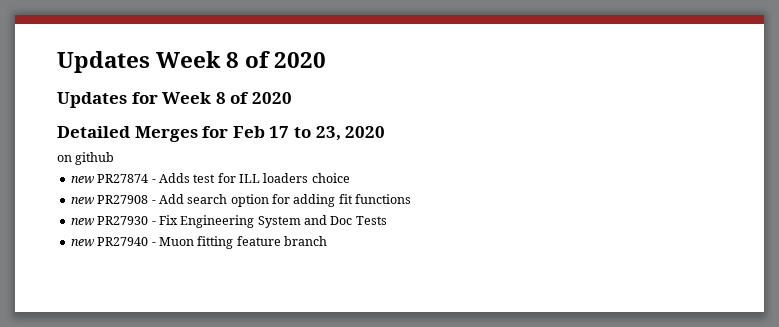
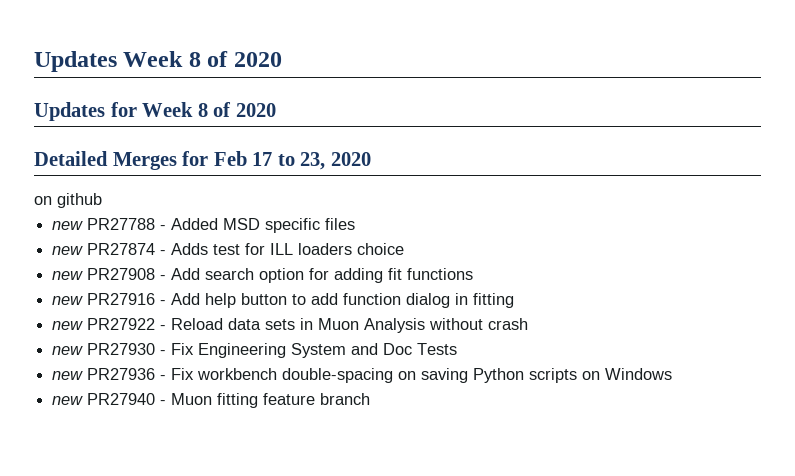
(115, 158) none -> [52,218,356,233] // new PR27788 - Added MSD specific files
(412, 199) none -> [52,293,515,308] [52,318,529,333] // new PR27916 - Add help button to add function dialog in fitting // new PR27922 - Reload data sets in Muon Analysis without crash
(387, 220) none -> [52,368,673,383] // new PR27936 - Fix workbench double-spacing on saving Python scripts on Windows

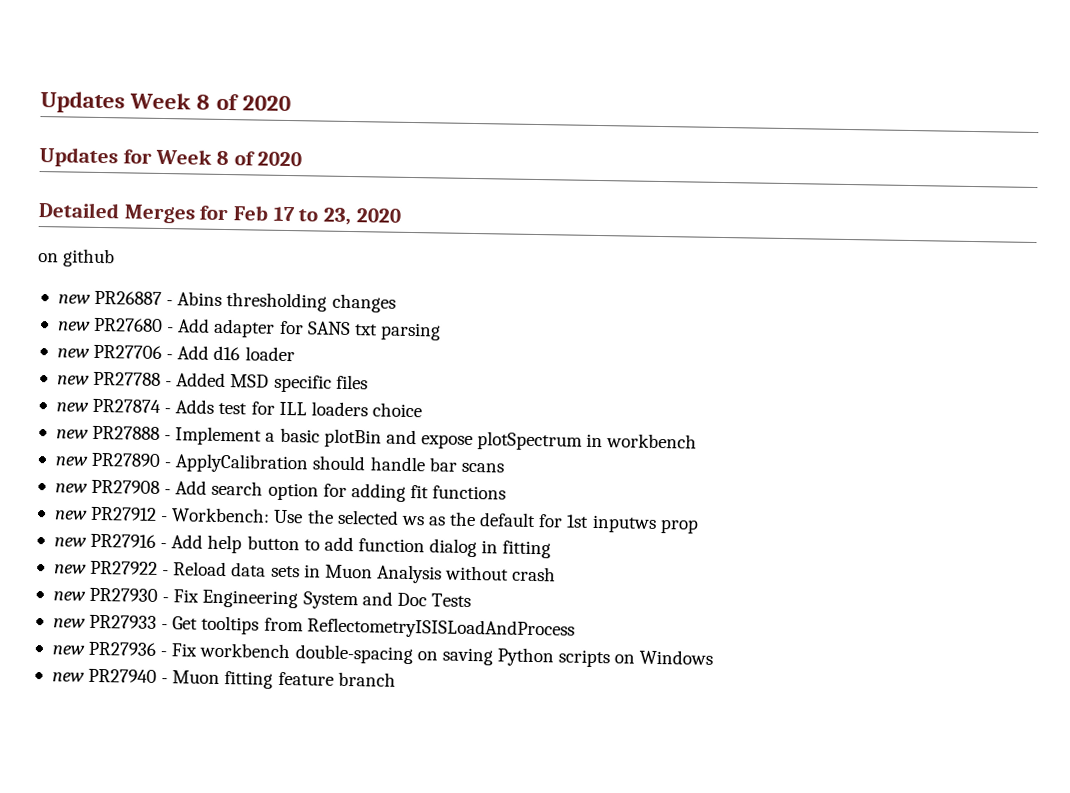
(102, 200) none -> [57,290,396,313] [57,317,441,341] [56,344,295,362] // new PR26887 - Abins thresholding changes // new PR27680 - Add adapter for SANS txt parsing // new PR27706 - Add d16 loader
(405, 249) none -> [55,425,698,451] [54,452,504,474] // new PR27888 - Implement a basic plotBin and expose plotSpectrum in workbench // new PR27890 - ApplyCalibration should handle bar scans
(474, 274) none -> [53,506,699,534] // new PR27912 - Workbench: Use the selected ws as the default for 1st inputws prop
(458, 349) none -> [52,614,575,640] // new PR27933 - Get tooltips from ReflectometryISISLoadAndProcess

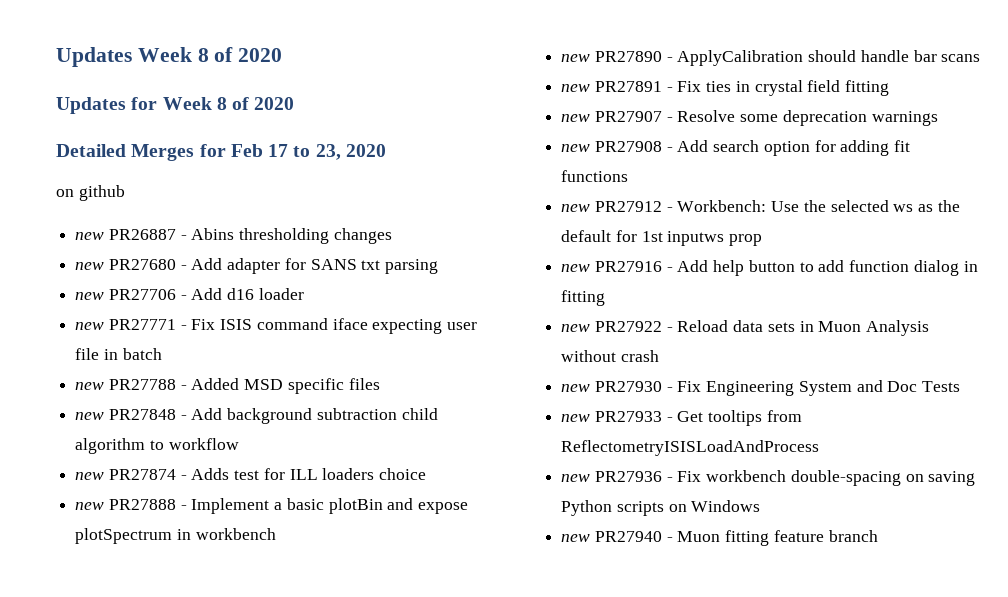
(295, 354) none -> [75,318,478,334] [75,348,162,360] // new PR27771 - Fix ISIS command iface expecting user file in batch
(368, 382) none -> [75,408,438,424] [75,438,239,454] // new PR27848 - Add background subtraction child algorithm to workflow
(504, 467) none -> [561,80,890,96] [561,110,938,126] // new PR27891 - Fix ties in crystal field fitting // new PR27907 - Resolve some deprecation warnings

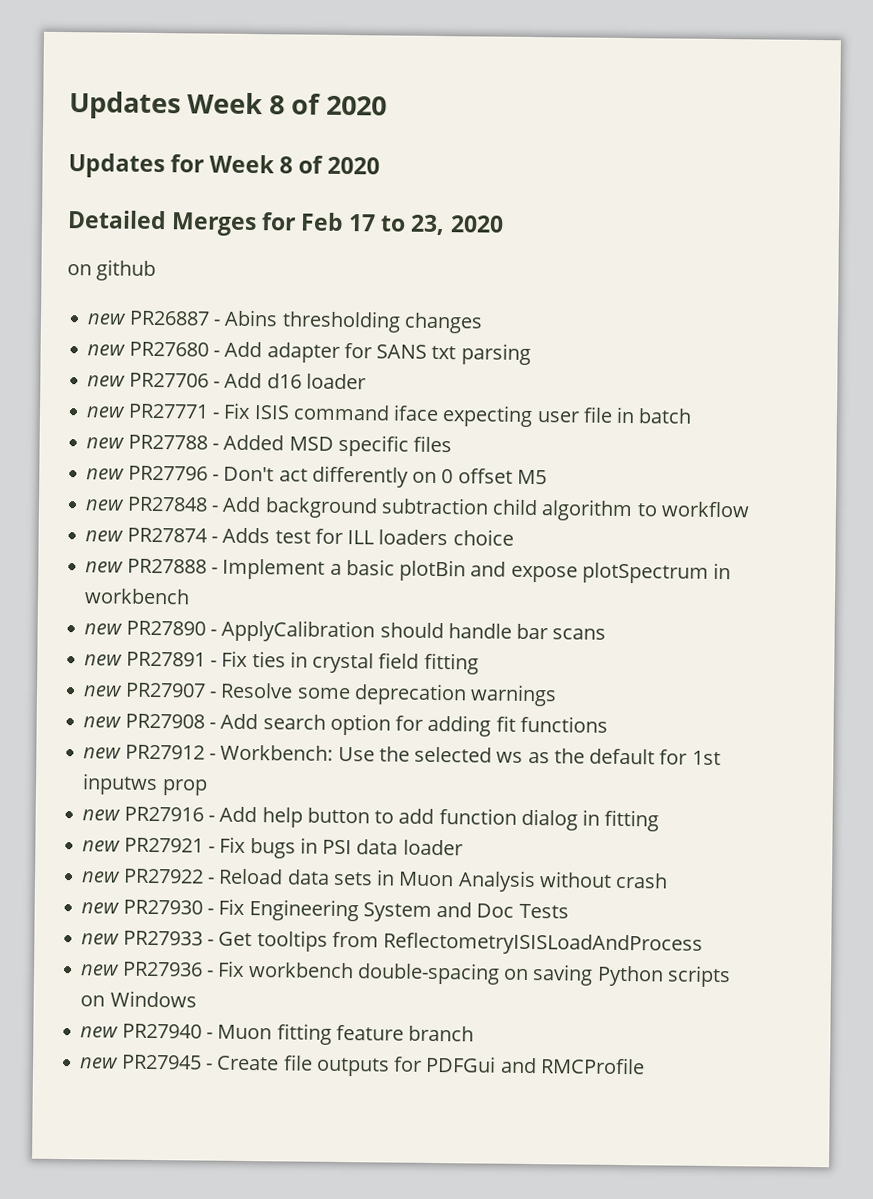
(380, 384) none -> [86,465,547,488] // new PR27796 - Don't act differently on 0 offset M5
(606, 298) none -> [82,836,463,859] // new PR27921 - Fix bugs in PSI data loader
(878, 536) none -> [79,1054,645,1077] // new PR27945 - Create file outputs for PDFGui and RMCProfile

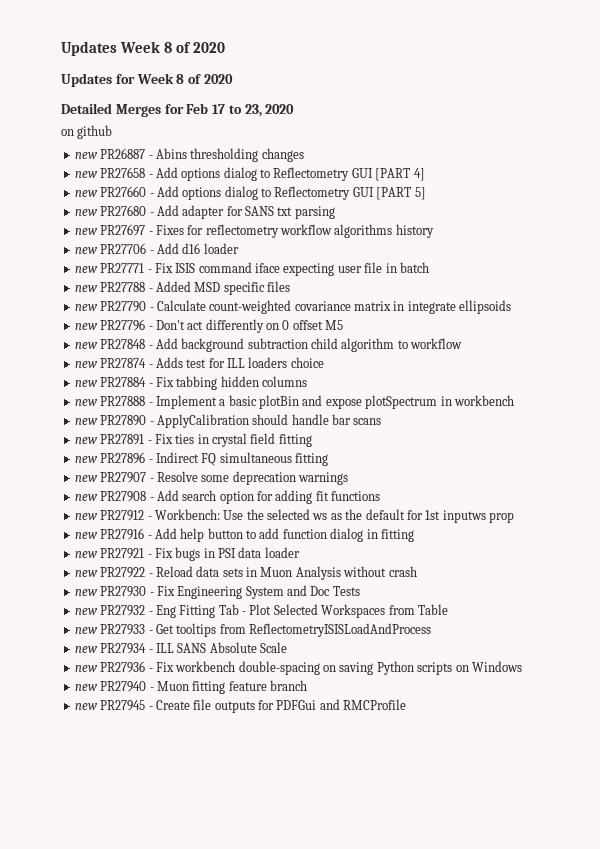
(483, 323) none -> [74,167,425,181] [74,186,426,200] // new PR27658 - Add options dialog to Reflectometry GUI [PART 4] // new PR27660 - Add options dialog to Reflectometry GUI [PART 5]
(531, 354) none -> [74,224,434,238] // new PR27697 - Fixes for reflectometry workflow algorithms history
(453, 444) none -> [74,300,512,314] // new PR27790 - Calculate count-weighted covariance matrix in integrate ellipsoids
(514, 537) none -> [74,376,307,390] // new PR27884 - Fix tabbing hidden columns
(479, 663) none -> [74,452,328,466] // new PR27896 - Indirect FQ simultaneous fitting
(569, 911) none -> [74,604,448,618] // new PR27932 - Eng Fitting Tab - Plot Selected Workspaces from Table
(704, 944) none -> [74,642,287,654] // new PR27934 - ILL SANS Absolute Scale

